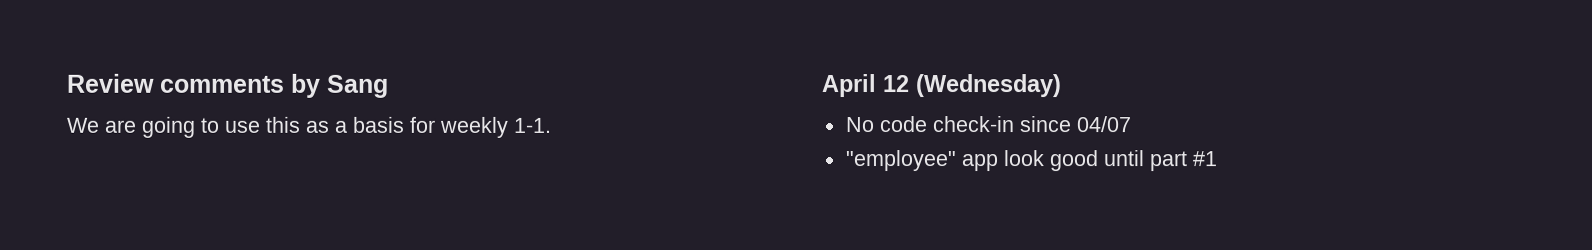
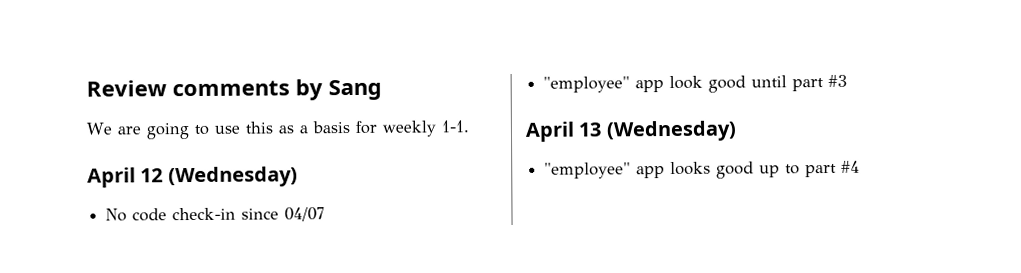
[1191,151,1217,167] #1 -> [828,74,848,87] [525,120,737,142] [544,160,861,179] #3 // April 13 (Wednesday) // "employee" app looks good up to part #4

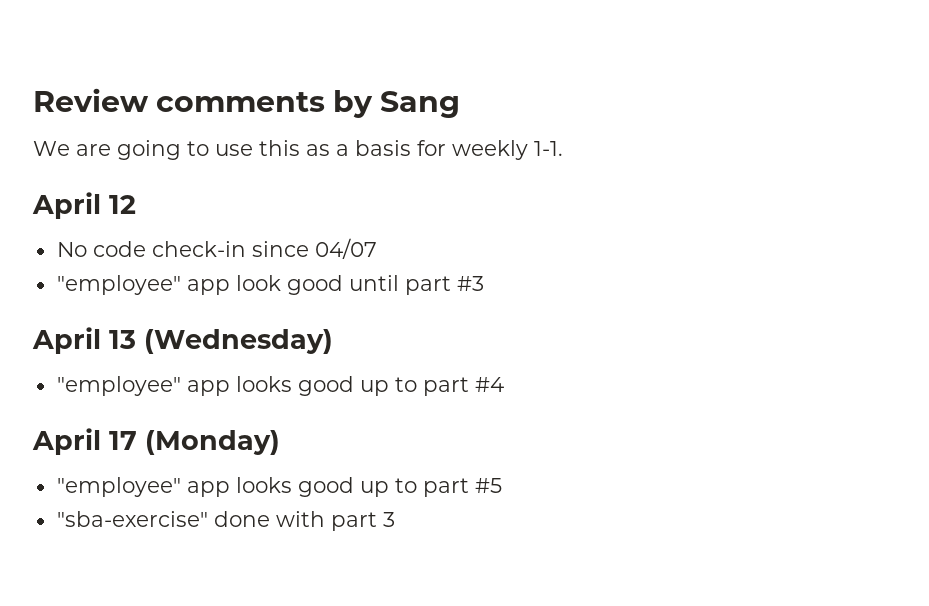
[167,166,298,188] (Wednesday) -> (136, 204) none
(861, 166) none -> [32,428,280,455] [56,477,502,497] [56,511,395,531] // April 17 (Monday) // "employee" app looks good up to part #5 // "sba-exercise" done with part 3

